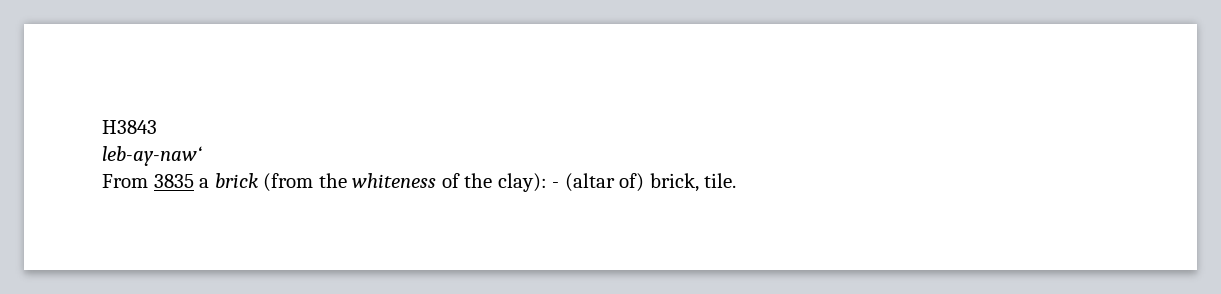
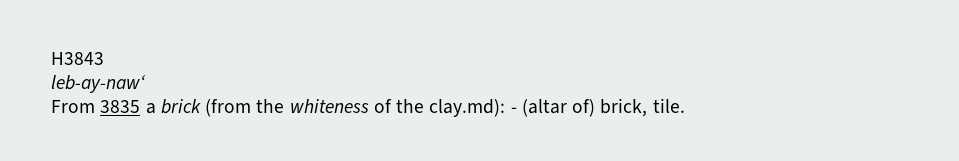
[497,173,547,192] clay): -> [429,99,506,117] clay.md):

